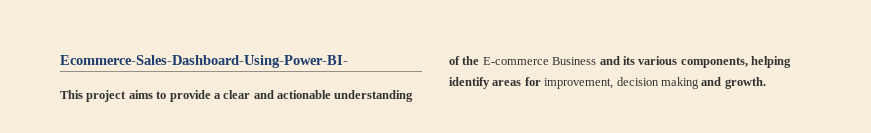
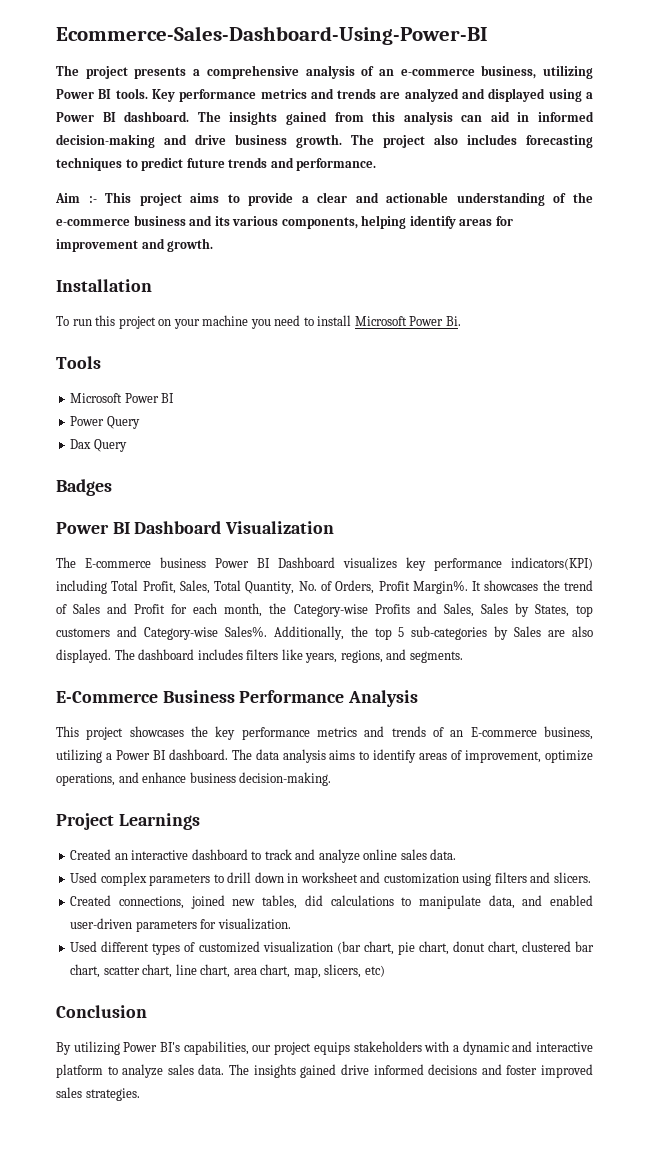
[60,55,348,68] Ecommerce-Sales-Dashboard-Using-Power-BI- // -> [56,26,488,45] [56,65,593,79] [56,88,594,102] [56,111,594,125] [56,134,593,148] [56,157,377,171] [55,193,97,203] Ecommerce-Sales-Dashboard-Using-Power-BI // The project presents a comprehensive analysis of an e-commerce business, utilizing Power BI tools. Key performance metrics and trends are analyzed and displayed using a Power BI dashboard. The insights gained from this analysis can aid in informed decision-making and drive business growth. The project also includes forecasting techniques to predict future trends and performance. // Aim :-
[482,57,597,65] E-commerce Business -> [56,215,186,226] e-commerce business
[544,77,699,89] improvement, decision making -> [56,239,138,252] improvement
(766, 83) none -> [56,279,152,292] [56,315,461,329] [56,356,101,369] [70,393,175,403] [70,416,140,429] [70,439,127,452] [56,479,112,496] [56,521,335,534] [56,557,593,571] [56,580,593,594] [56,603,593,617] [56,626,594,640] [56,649,463,663] [56,690,419,707] [56,726,593,740] [56,749,594,763] [56,772,332,786] [56,813,200,830] [70,849,457,863] [70,872,591,886] [70,895,593,909] [70,918,291,932] [70,941,595,955] [70,964,385,978] [56,1005,147,1018] [56,1041,593,1055] [56,1064,594,1078] [56,1087,140,1101] // Installation // To run this project on your machine you need to install Microsoft Power Bi. // Tools // Microsoft Power BI // Power Query // Dax Query // Badges // Power BI Dashboard Visualization // The E-commerce business Power BI Dashboard visualizes key performance indicators(KPI) including Total Profit, Sales, Total Quantity, No. of Orders, Profit Margin%. It showcases the trend of Sales and Profit for each month, the Category-wise Profits and Sales, Sales by States, top customers and Category-wise Sales%. Additionally, the top 5 sub-categories by Sales are also displayed. The dashboard includes filters like years, regions, and segments. // E-Commerce Business Performance Analysis // This project showcases the key performance metrics and trends of an E-commerce business, utilizing a Power BI dashboard. The data analysis aims to identify areas of improvement, optimize operations, and enhance business decision-making. // Project Learnings // Created an interactive dashboard to track and analyze online sales data. // Used complex parameters to drill down in worksheet and customization using filters and slicers. // Created connections, joined new tables, did calculations to manipulate data, and enabled user-driven parameters for visualization. // Used different types of customized visualization (bar chart, pie chart, donut chart, clustered bar chart, scatter chart, line chart, area chart, map, slicers, etc) // Conclusion // By utilizing Power BI's capabilities, our project equips stakeholders with a dynamic and interactive platform to analyze sales data. The insights gained drive informed decisions and foster improved sales strategies.

